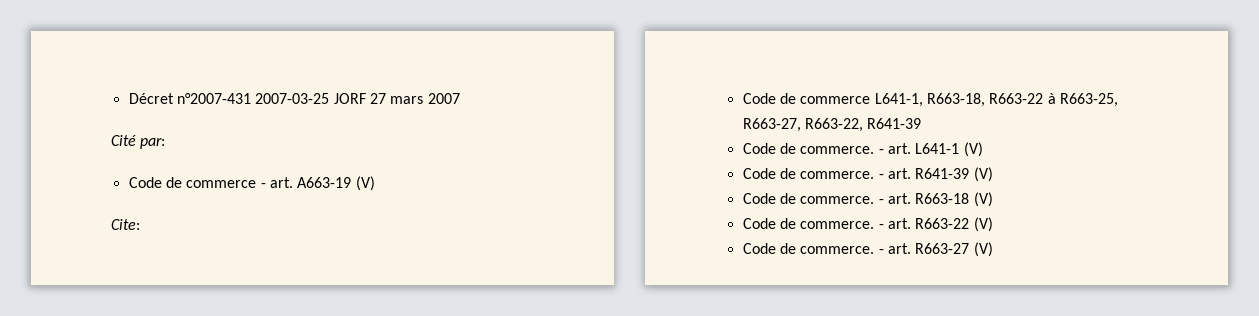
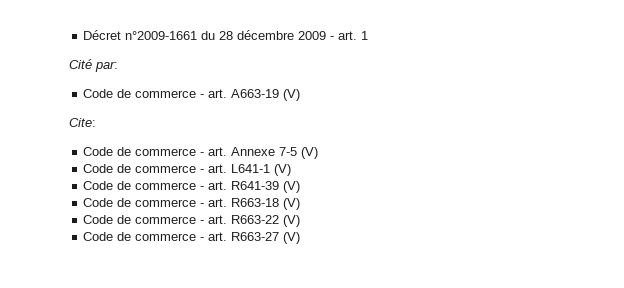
[176,93,460,104] n°2007-431 2007-03-25 JORF 27 mars 2007 -> [125,30,369,40] n°2009-1661 du 28 décembre 2009 - art. 1
[874,93,1118,107] [742,118,922,132] [742,143,875,154] L641-1, R663-18, R663-22 à R663-25, R663-27, R663-22, R641-39 // Code de commerce. -> [200,147,319,159] [83,164,197,173] - art. Annexe 7-5 (V) // Code de commerce
[800,171,875,179] commerce. -> [135,182,197,190] commerce
[800,196,875,204] commerce. -> [135,199,197,207] commerce
[800,221,875,229] commerce. -> [135,216,197,224] commerce
[800,246,875,254] commerce. -> [135,233,197,241] commerce

